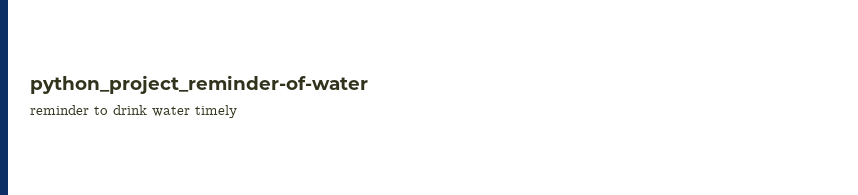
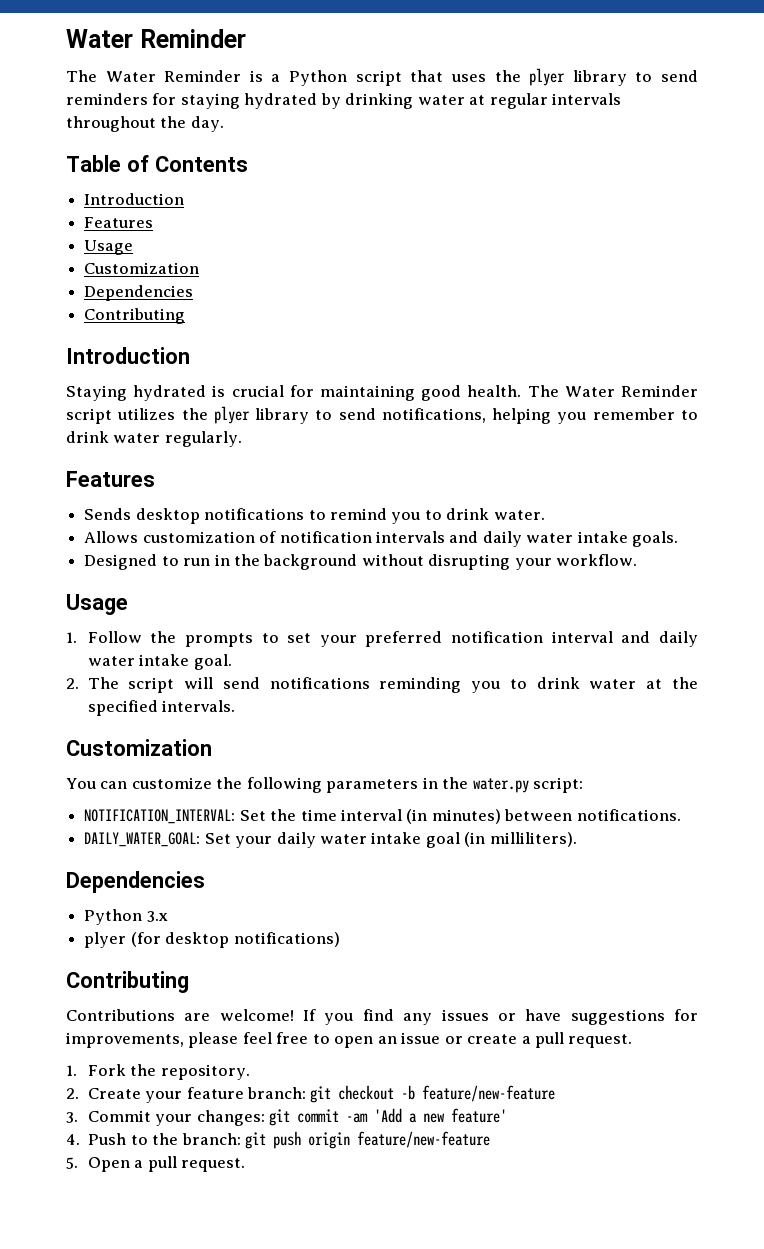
[30,75,368,94] [30,105,237,118] python_project_reminder-of-water // reminder to drink water timely -> [66,29,246,48] [66,68,699,86] [66,93,622,109] [66,116,224,132] [66,155,248,172] [84,193,185,205] [84,217,154,228] [84,240,134,255] [84,262,200,274] [84,285,194,301] [84,308,186,324] [66,347,190,364] [66,385,698,401] [66,406,698,424] [66,431,242,447] [66,471,155,487] [84,508,545,524] [84,531,679,547] [84,554,638,570] [66,594,128,615] [66,631,698,647] [87,654,232,670] [66,677,699,693] [87,700,236,716] [66,739,212,756] [66,777,584,793] [84,809,681,824] [84,832,577,848] [66,871,205,893] [84,909,168,925] [84,932,340,948] [66,971,189,993] [66,1009,699,1025] [66,1032,633,1048] [66,1064,250,1080] [66,1085,556,1103] [66,1108,507,1126] [66,1131,491,1149] [66,1156,245,1172] Water Reminder // The Water Reminder is a Python script that uses the plyer library to send reminders for staying hydrated by drinking water at regular intervals throughout the day. // Table of Contents // Introduction // Features // Usage // Customization // Dependencies // Contributing // Introduction // Staying hydrated is crucial for maintaining good health. The Water Reminder script utilizes the plyer library to send notifications, helping you remember to drink water regularly. // Features // Sends desktop notifications to remind you to drink water. // Allows customization of notification intervals and daily water intake goals. // Designed to run in the background without disrupting your workflow. // Usage // 1. Follow the prompts to set your preferred notification interval and daily water intake goal. // 2. The script will send notifications reminding you to drink water at the specified intervals. // Customization // You can customize the following parameters in the water.py script: // NOTIFICATION_INTERVAL: Set the time interval (in minutes) between notifications. // DAILY_WATER_GOAL: Set your daily water intake goal (in milliliters). // Dependencies // Python 3.x // plyer (for desktop notifications) // Contributing // Contributions are welcome! If you find any issues or have suggestions for improvements, please feel free to open an issue or create a pull request. // 1. Fork the repository. // 2. Create your feature branch: git checkout -b feature/new-feature // 3. Commit your changes: git commit -am 'Add a new feature' // 4. Push to the branch: git push origin feature/new-feature // 5. Open a pull request.

